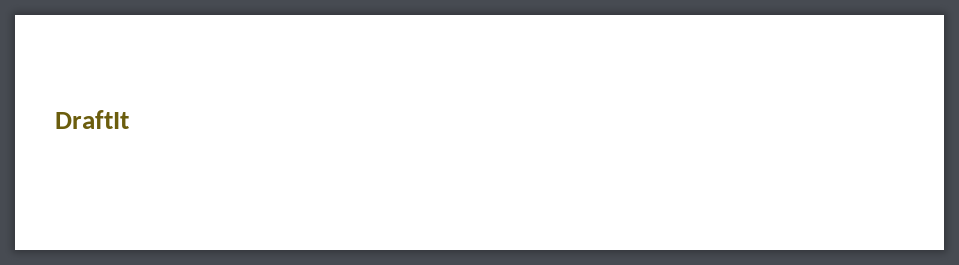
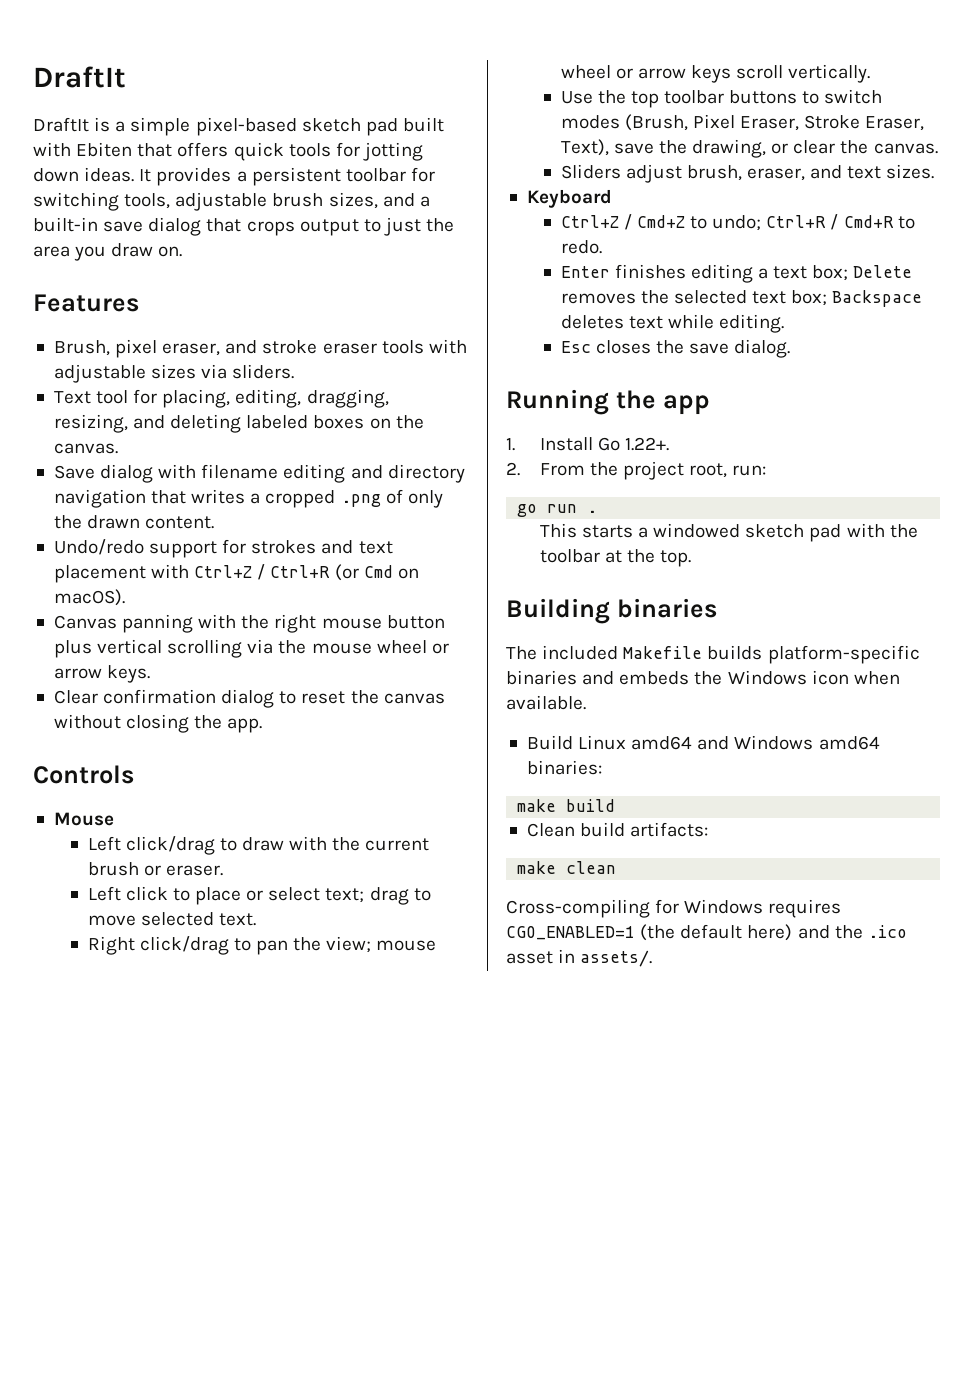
[55,110,129,129] DraftIt -> [33,66,126,88] [33,117,444,136] [33,142,423,161] [33,167,435,186] [33,192,430,211] [33,217,455,236] [33,243,183,261] [33,294,139,312] [53,339,467,358] [53,364,295,383] [53,389,389,408] [53,414,424,433] [53,443,118,454] [53,464,465,483] [53,489,443,508] [53,515,215,529] [53,539,393,558] [53,564,419,583] [53,589,125,606] [53,614,445,633] [53,639,449,658] [53,665,151,683] [53,689,445,708] [53,714,263,733] [33,765,134,784] [53,812,114,826] [87,836,430,855] [87,862,223,876] [87,886,431,905] [87,912,256,926] [87,936,437,955] [560,64,871,83] [560,89,883,108] [560,114,925,131] [560,139,938,158] [560,164,935,183] [526,189,612,208] [560,214,915,231] [560,240,602,254] [560,264,913,283] [560,290,923,307] [560,314,785,333] [560,339,791,358] [506,389,710,415] [506,437,670,451] [506,461,767,480] [517,504,598,517] [539,523,918,542] [539,549,692,567] [506,598,717,624] [506,645,920,664] [506,670,900,685] [506,695,586,710] [526,735,880,750] [526,760,602,775] [517,799,616,812] [526,822,709,837] [517,861,617,874] [506,899,842,918] [506,924,907,941] [506,949,653,967] DraftIt // DraftIt is a simple pixel-based sketch pad built with Ebiten that offers quick tools for jotting down ideas. It provides a persistent toolbar for switching tools, adjustable brush sizes, and a built-in save dialog that crops output to just the area you draw on. // Features // Brush, pixel eraser, and stroke eraser tools with adjustable sizes via sliders. // Text tool for placing, editing, dragging, resizing, and deleting labeled boxes on the canvas. // Save dialog with filename editing and directory navigation that writes a cropped .png of only the drawn content. // Undo/redo support for strokes and text placement with Ctrl+Z / Ctrl+R (or Cmd on macOS). // Canvas panning with the right mouse button plus vertical scrolling via the mouse wheel or arrow keys. // Clear confirmation dialog to reset the canvas without closing the app. // Controls // Mouse // Left click/drag to draw with the current brush or eraser. // Left click to place or select text; drag to move selected text. // Right click/drag to pan the view; mouse wheel or arrow keys scroll vertically. // Use the top toolbar buttons to switch modes (Brush, Pixel Eraser, Stroke Eraser, Text), save the drawing, or clear the canvas. // Sliders adjust brush, eraser, and text sizes. // Keyboard // Ctrl+Z / Cmd+Z to undo; Ctrl+R / Cmd+R to redo. // Enter finishes editing a text box; Delete removes the selected text box; Backspace deletes text while editing. // Esc closes the save dialog. // Running the app // 1. Install Go 1.22+. // 2. From the project root, run: // go run . // This starts a windowed sketch pad with the toolbar at the top. // Building binaries // The included Makefile builds platform-specific binaries and embeds the Windows icon when available. // Build Linux amd64 and Windows amd64 binaries: // make build // Clean build artifacts: // make clean // Cross-compiling for Windows requires CGO_ENABLED=1 (the default here) and the .ico asset in assets/.

